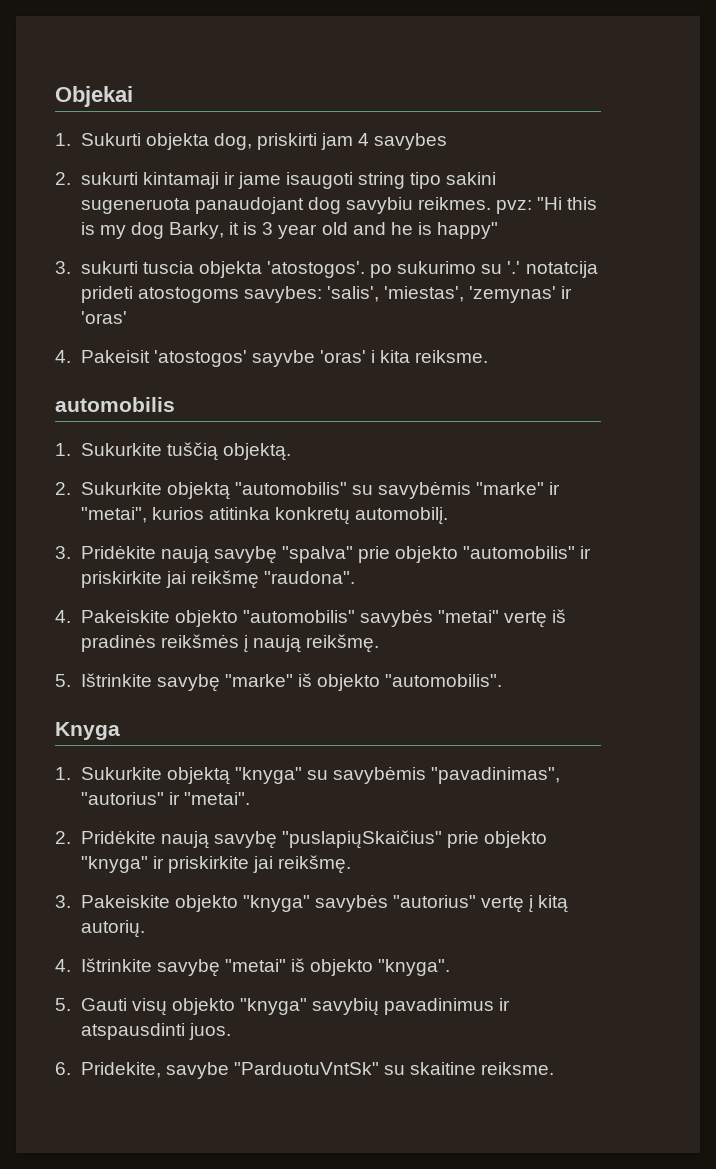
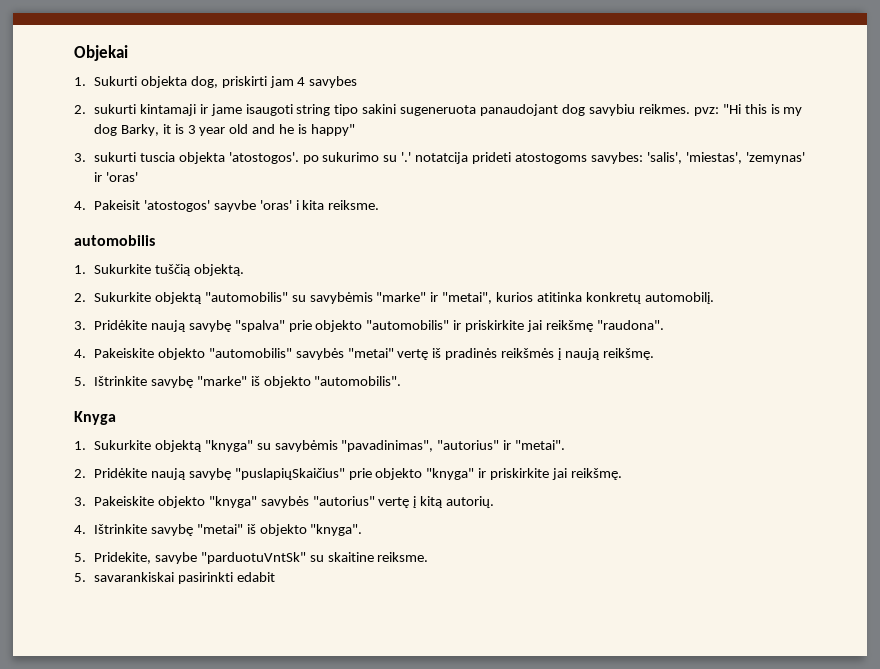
[80,998,511,1016] [80,1023,231,1040] [55,1062,71,1075] Gauti visų objekto "knyga" savybių pavadinimus ir atspausdinti juos. // 6. -> (86, 557) none
[233,1062,379,1075] "ParduotuVntSk" -> [200,552,306,564] "parduotuVntSk"
(555, 1068) none -> [74,572,275,584] // 5. savarankiskai pasirinkti edabit

